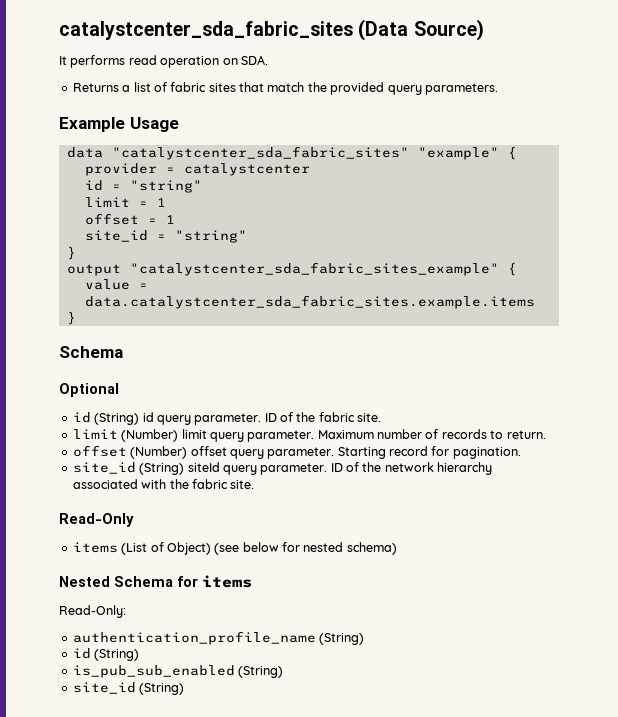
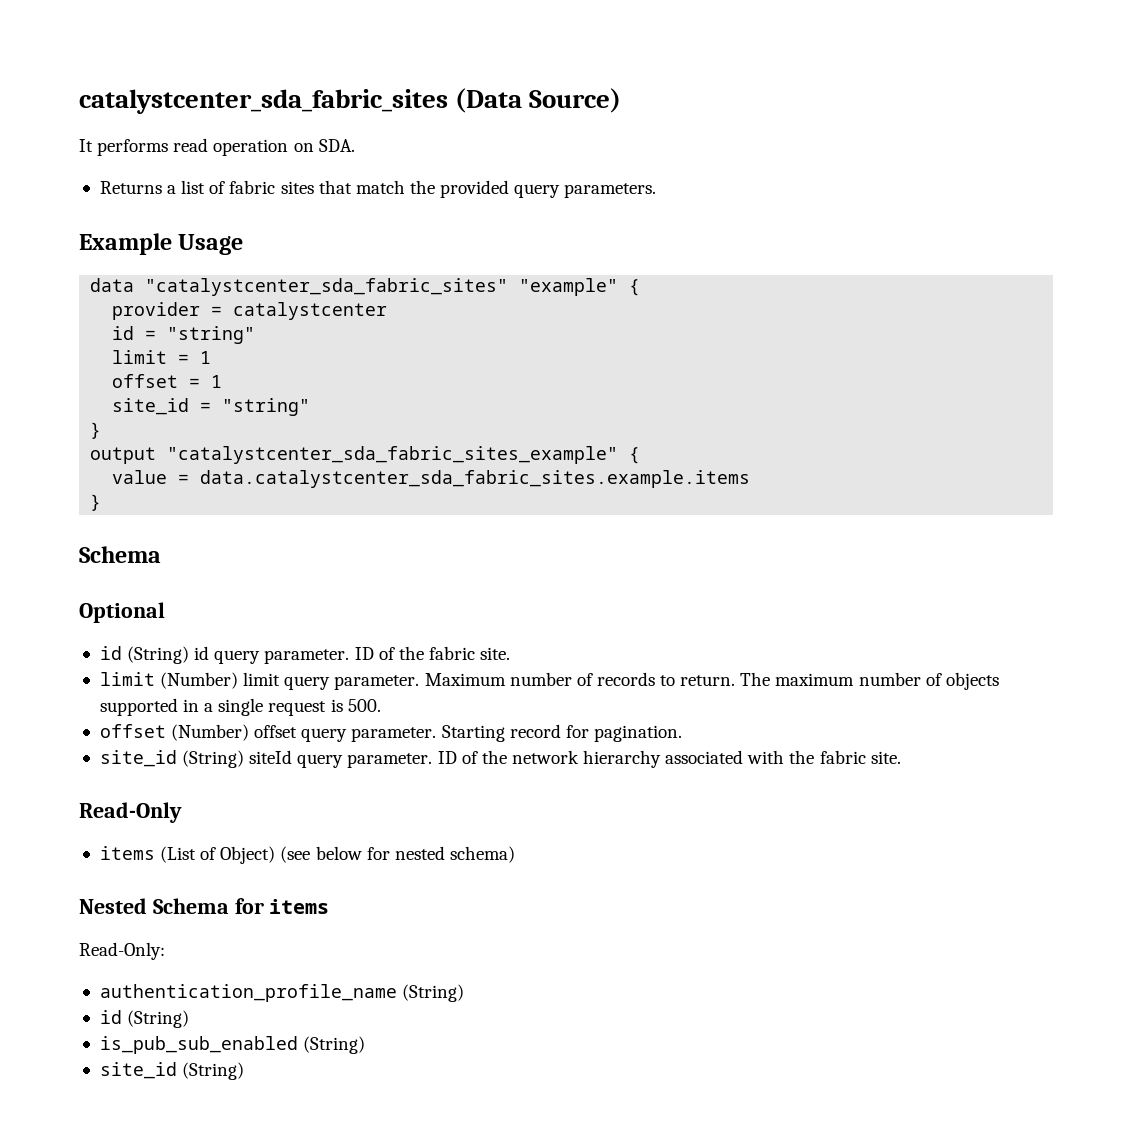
(546, 434) none -> [740,672,999,690] [99,698,381,716] The maximum number of objects supported in a single request is 500.

